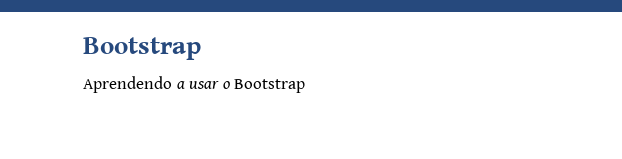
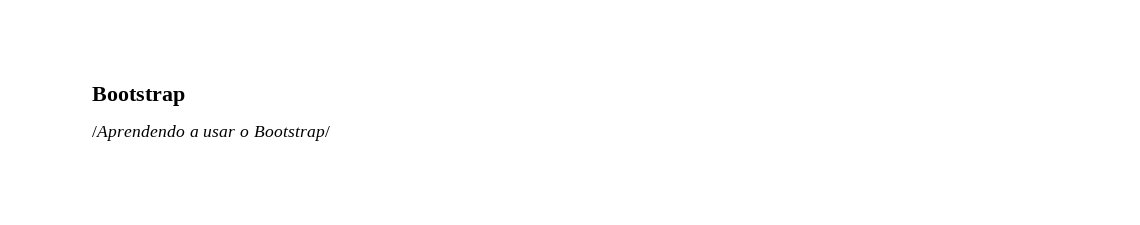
[83,76,172,93] Aprendendo -> [92,125,185,141] /Aprendendo
[234,79,306,93] Bootstrap -> [253,126,330,141] Bootstrap/

